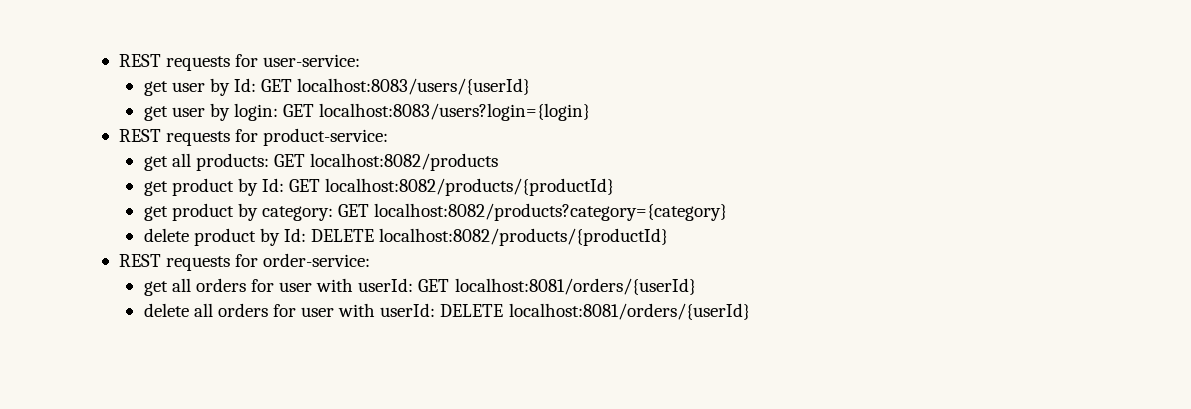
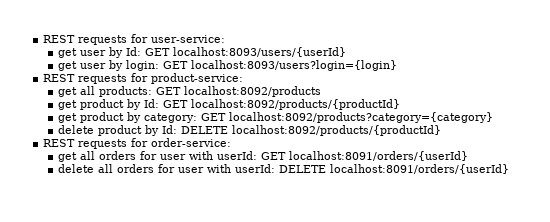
[297,78,531,95] localhost:8083/users/{userId} -> [172,47,346,57] localhost:8093/users/{userId}
[319,103,591,121] localhost:8083/users?login={login} -> [190,60,397,71] localhost:8093/users?login={login}
[310,153,499,171] localhost:8082/products -> [183,86,321,97] localhost:8092/products
[325,178,615,196] localhost:8082/products/{productId} -> [190,99,400,110] localhost:8092/products/{productId}
[374,203,728,221] localhost:8082/products?category={category} -> [228,112,493,123] localhost:8092/products?category={category}
[379,228,669,246] localhost:8082/products/{productId} -> [231,125,441,136] localhost:8092/products/{productId}
[454,278,696,295] localhost:8081/orders/{userId} -> [288,151,468,161] localhost:8091/orders/{userId}
[508,303,750,320] localhost:8081/orders/{userId} -> [329,164,509,174] localhost:8091/orders/{userId}

